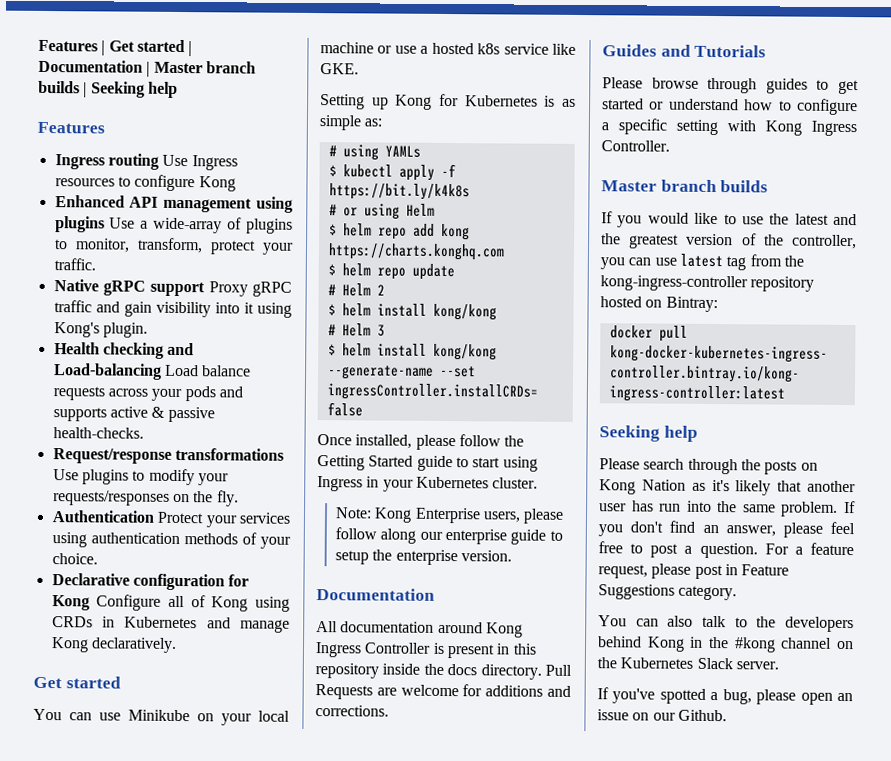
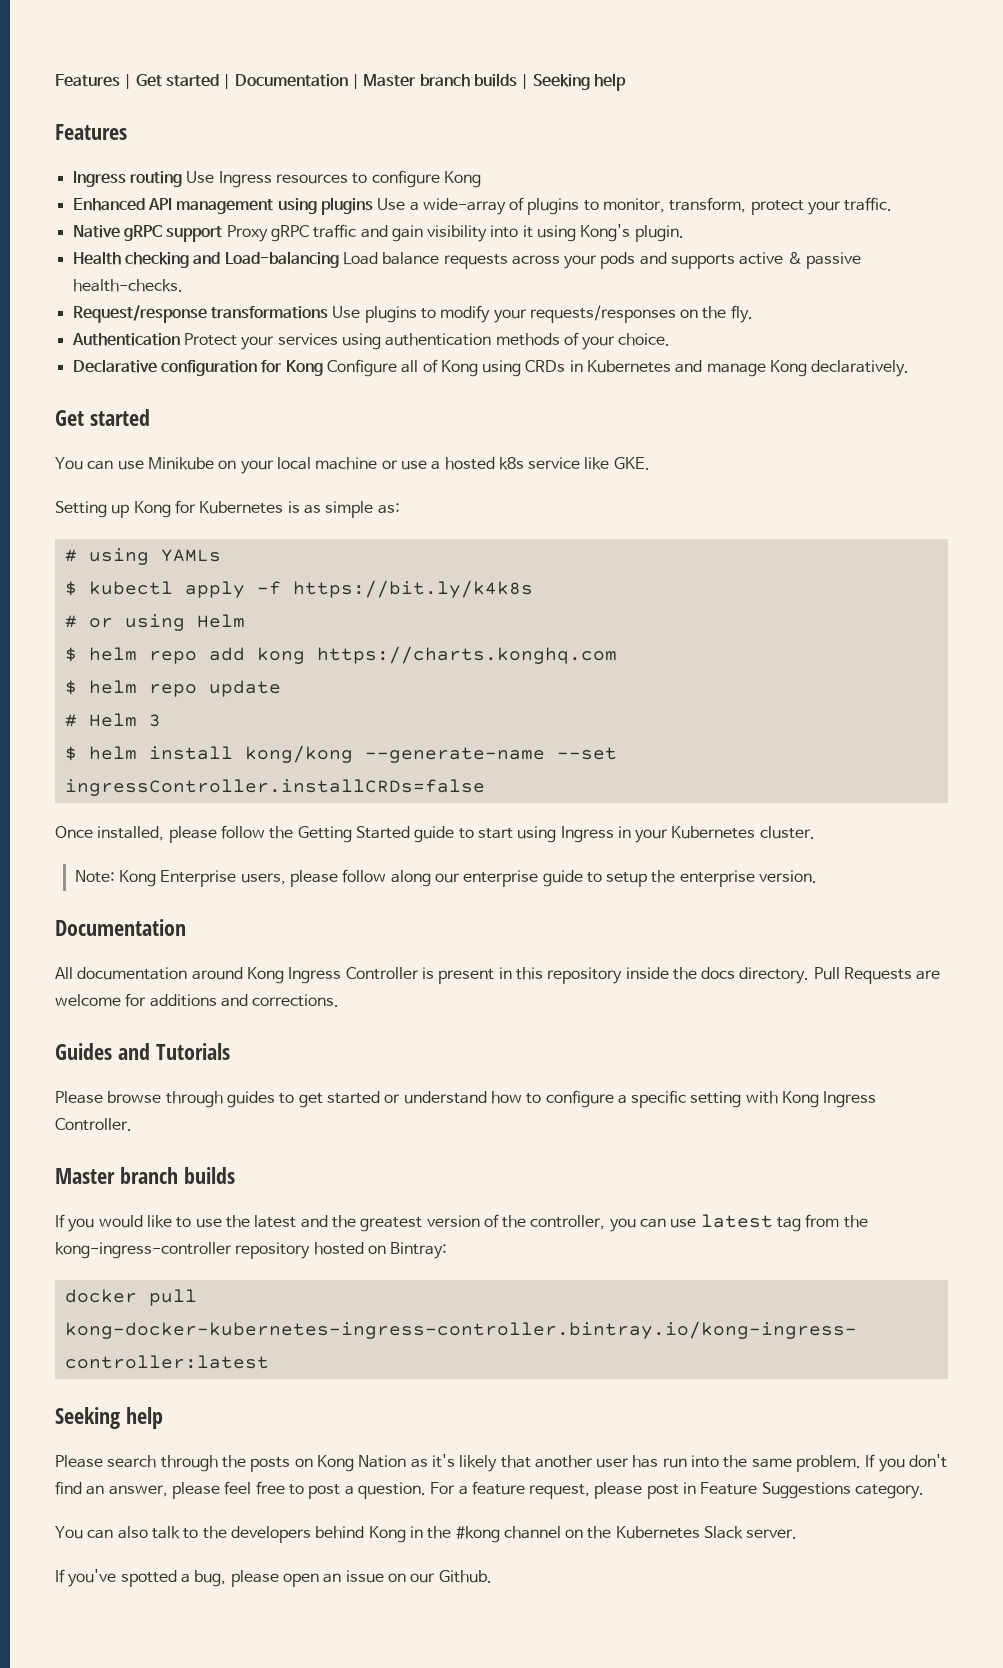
[327,283,385,297] [327,303,497,321] // # Helm 2 // $ helm install kong/kong -> (281, 688) none

